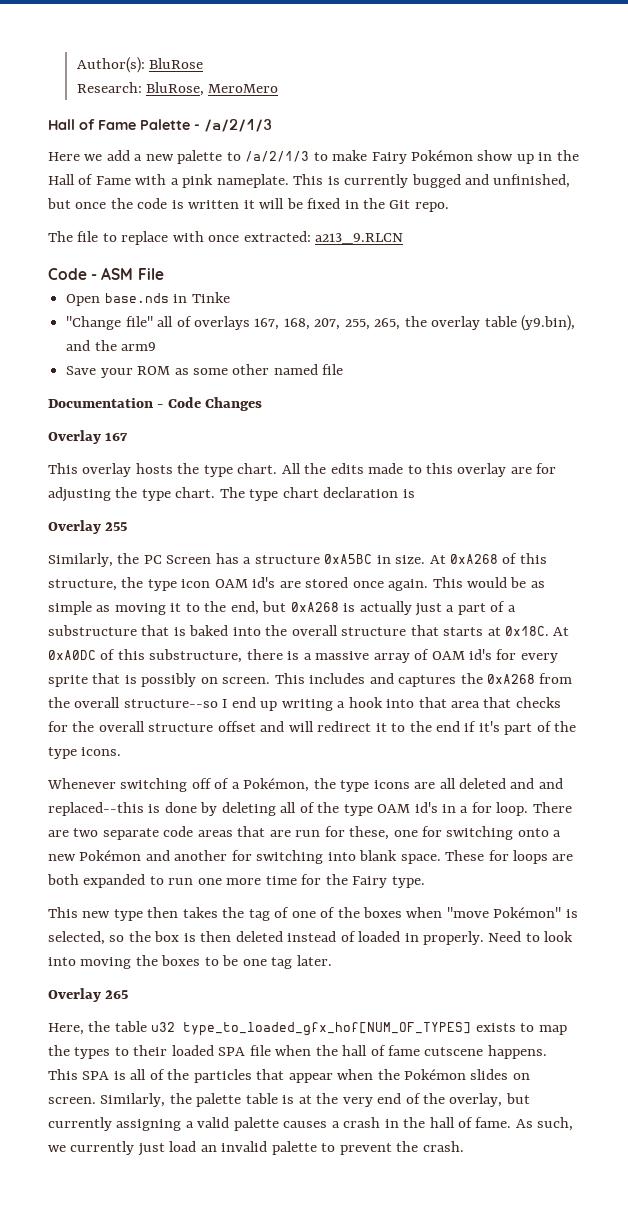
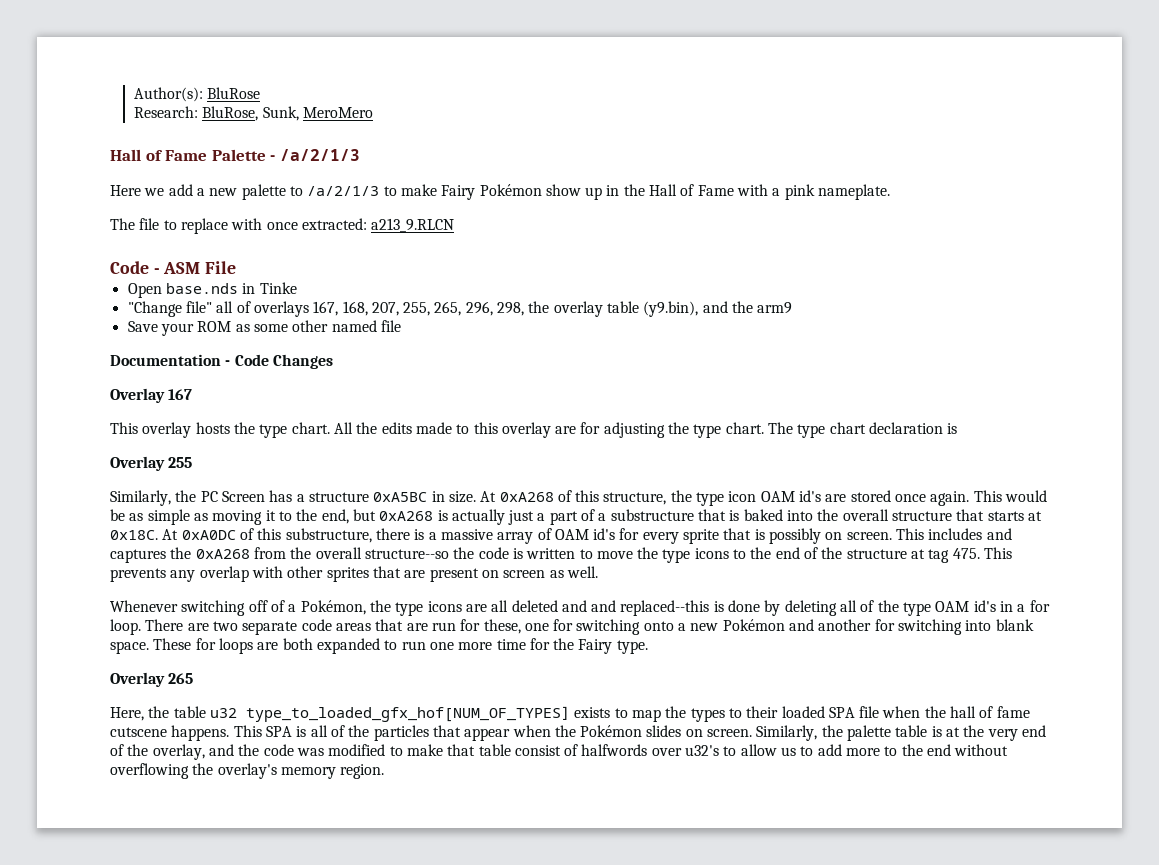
(205, 89) none -> [262,106,299,121] Sunk,
[293,174,571,188] [47,198,449,212] This is currently bugged and unfinished, but once the code is written it will be fixed in the Git repo. -> (891, 192) none
(401, 324) none -> [465,301,525,316] 296, 298,
[222,697,561,711] [48,721,577,735] [48,747,122,759] I end up writing a hook into that area that checks for the overall structure offset and will redirect it to the end if it's part of the type icons. -> [453,547,1013,563] [110,566,598,582] the code is written to move the type icons to the end of the structure at tag 475. This prevents any overlap with other sprites that are present on screen as well.
[48,907,578,921] [48,931,574,945] [48,955,332,969] // This new type then takes the tag of one of the boxes when "move Pokémon" is selected, so the box is then deleted instead of loaded in properly. Need to look into moving the boxes to be one tag later. -> (648, 647) none
[505,1093,530,1104] [48,1117,574,1131] [48,1141,464,1156] but currently assigning a valid palette causes a crash in the hall of fame. As such, we currently just load an invalid palette to prevent the crash. -> [208,744,1009,756] [110,763,385,779] and the code was modified to make that table consist of halfwords over u32's to allow us to add more to the end without overflowing the overlay's memory region.

